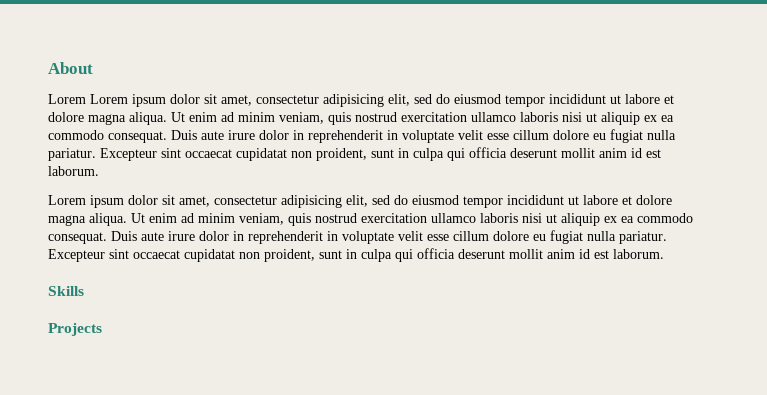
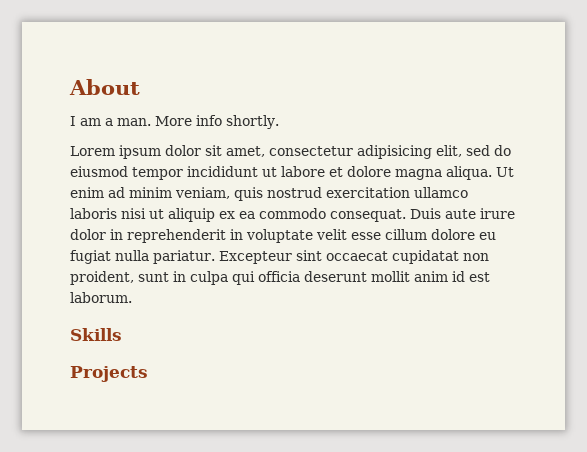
[48,94,674,107] [48,112,674,125] [48,129,676,143] [48,147,661,161] [48,166,99,176] Lorem Lorem ipsum dolor sit amet, consectetur adipisicing elit, sed do eiusmod tempor incididunt ut labore et dolore magna aliqua. Ut enim ad minim veniam, quis nostrud exercitation ullamco laboris nisi ut aliquip ex ea commodo consequat. Duis aute irure dolor in reprehenderit in voluptate velit esse cillum dolore eu fugiat nulla pariatur. Excepteur sint occaecat cupidatat non proident, sunt in culpa qui officia deserunt mollit anim id est laborum. -> [70,115,279,129] I am a man. More info shortly.

